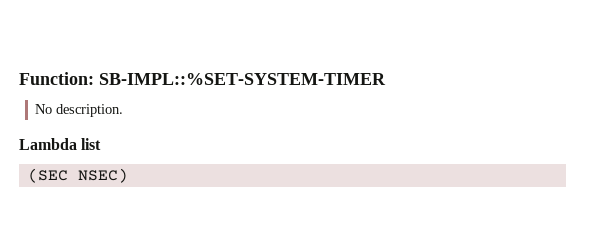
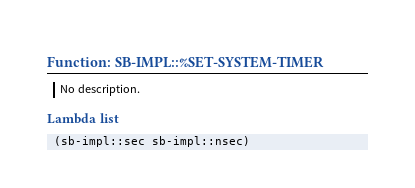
[27,168,128,183] (SEC NSEC) -> [53,136,250,147] (sb-impl::sec sb-impl::nsec)

